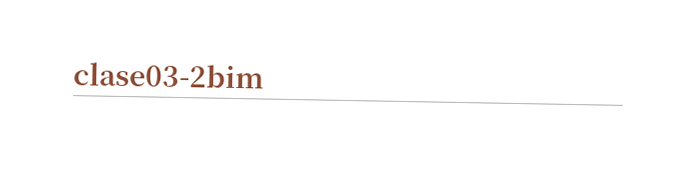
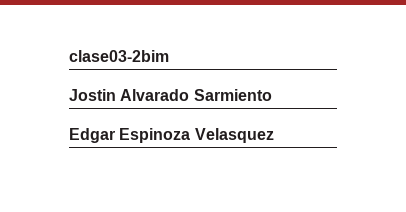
(264, 75) none -> [69,89,272,101] [69,128,274,143] // Jostin Alvarado Sarmiento // Edgar Espinoza Velasquez

